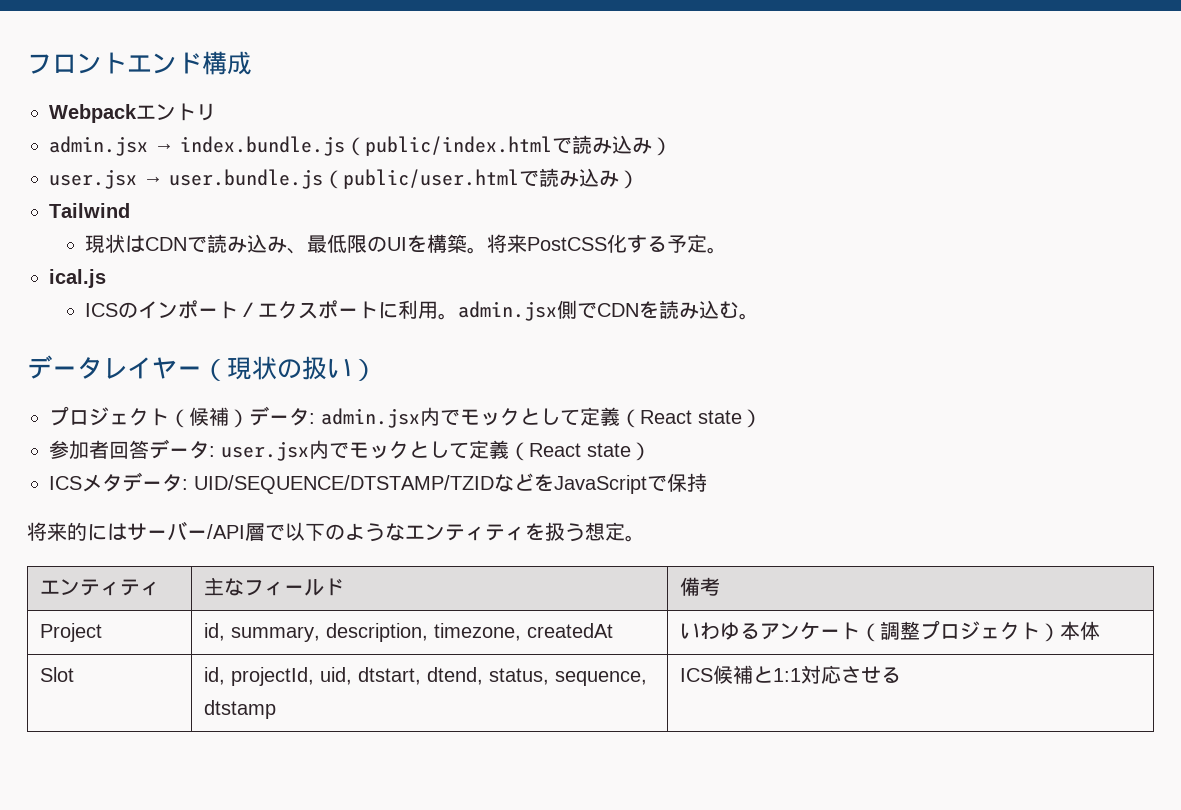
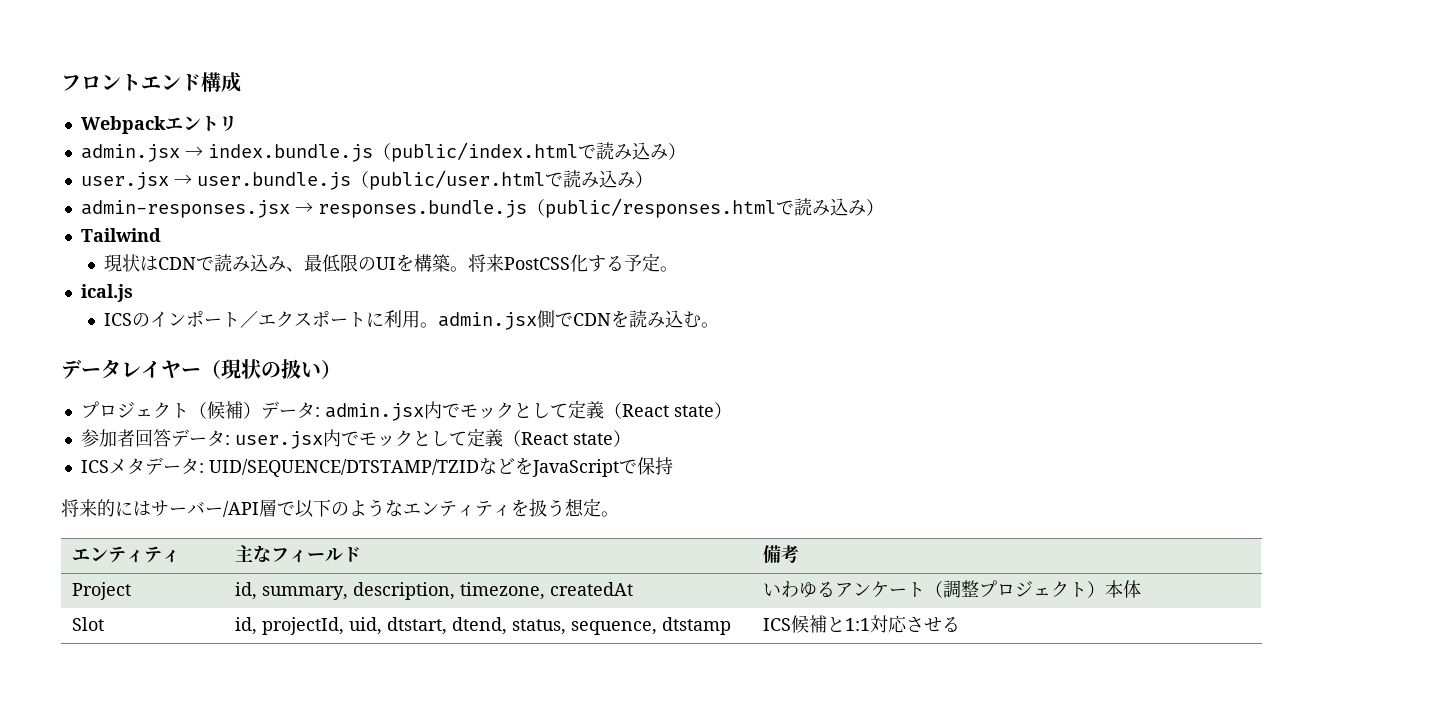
(639, 179) none -> [80,198,884,218] // admin-responses.jsx → responses.bundle.js（public/responses.htmlで読み込み）

